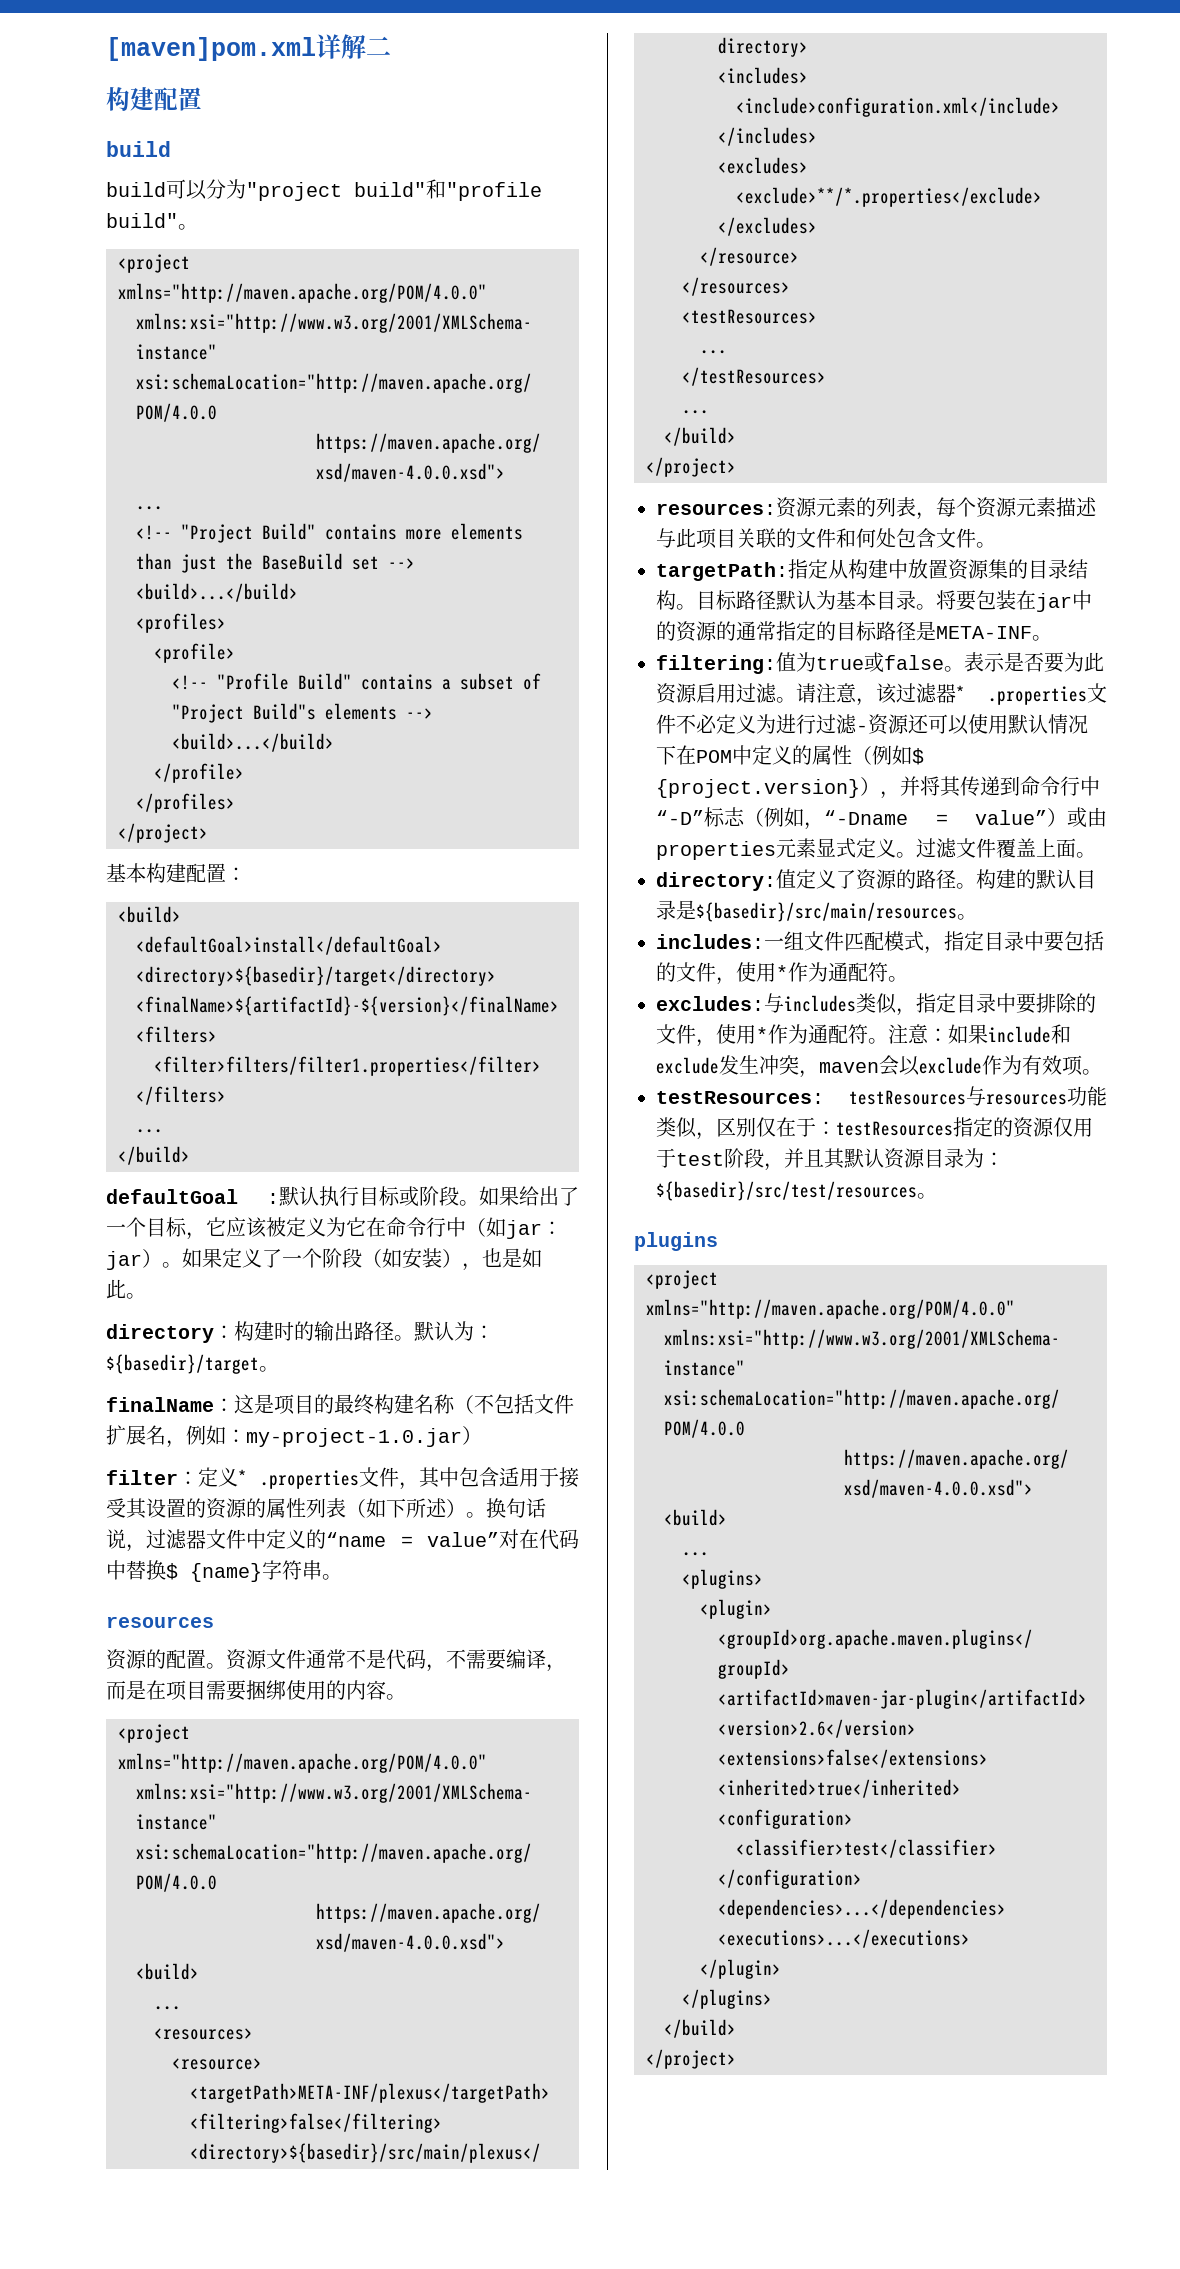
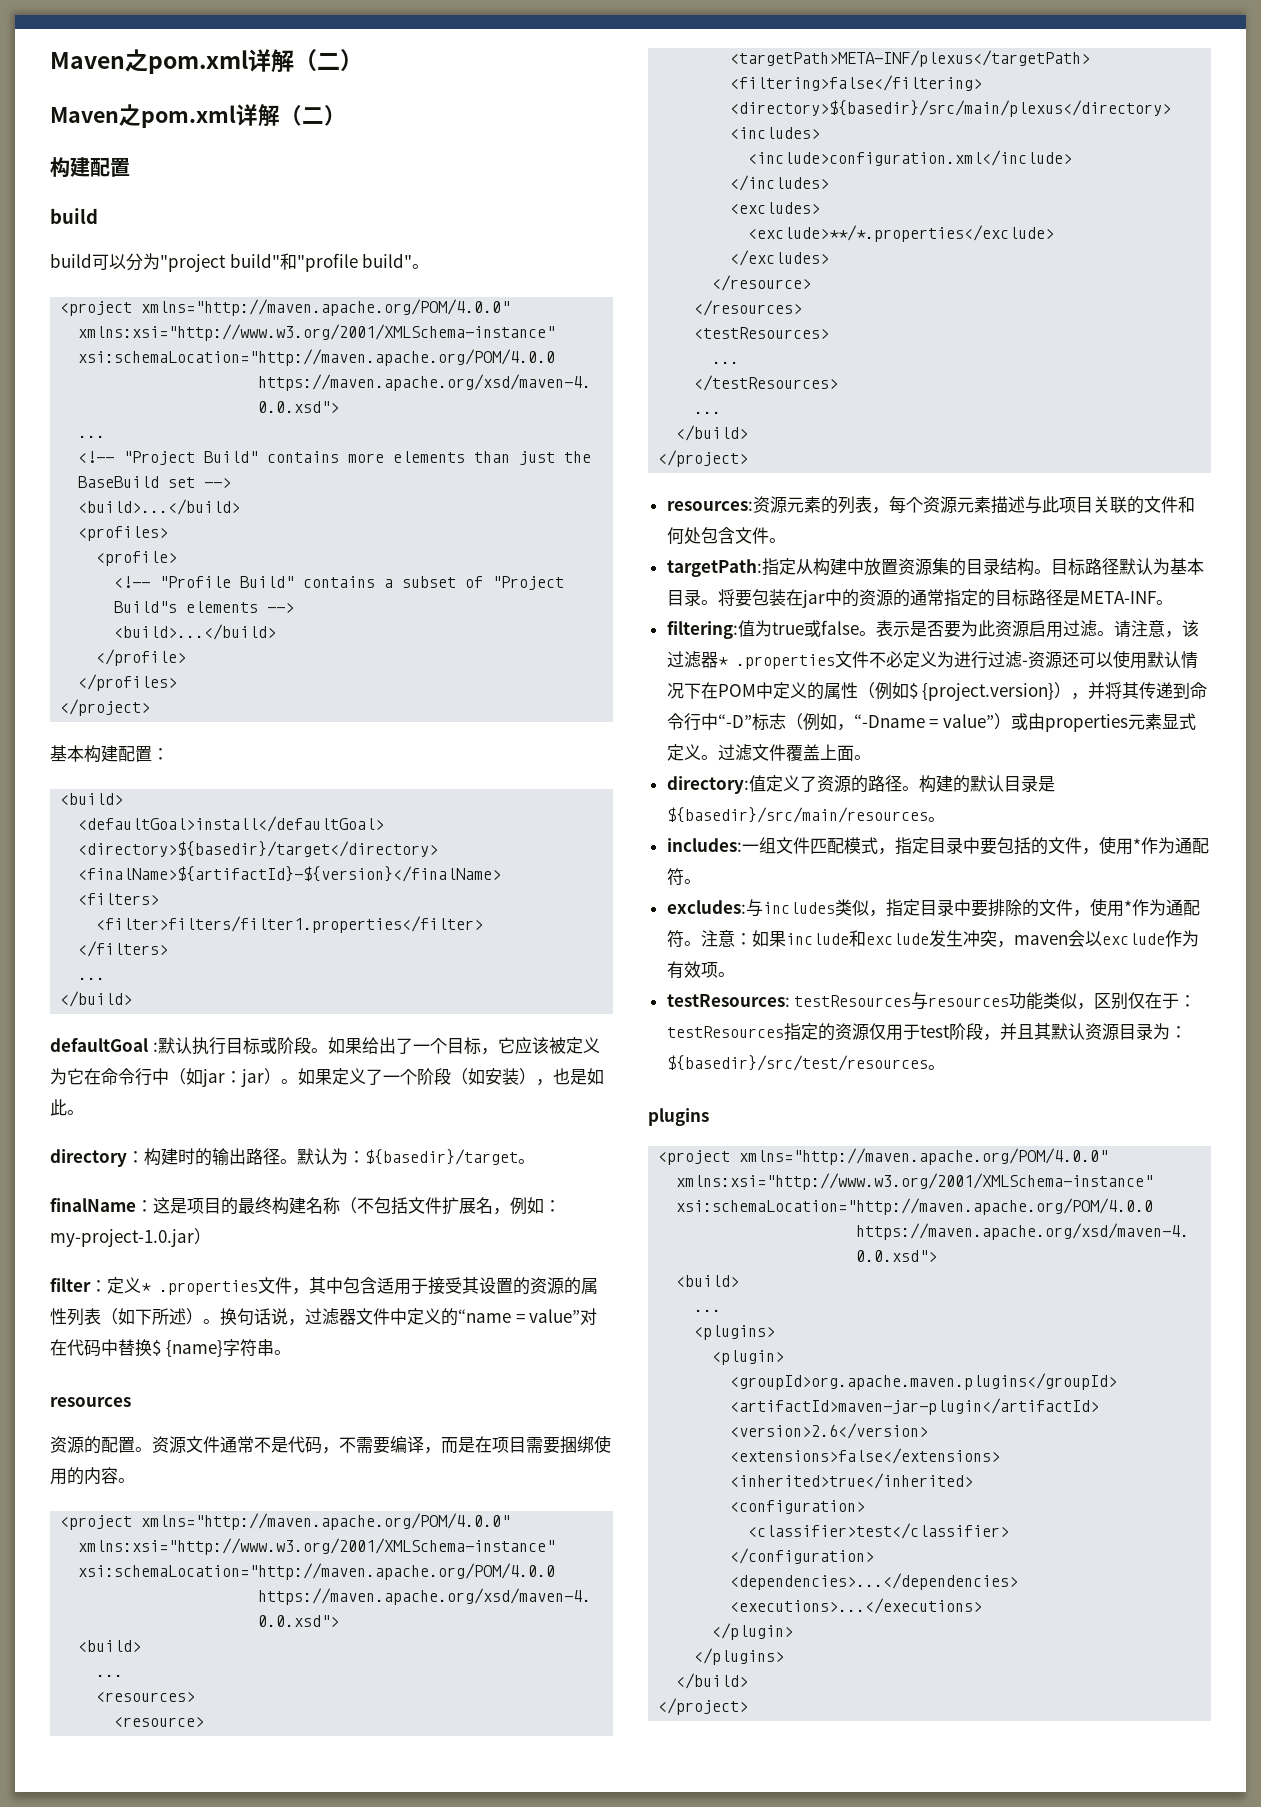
[106,34,391,61] [maven]pom.xml详解二 -> [50,49,363,74] [50,104,346,128] Maven之pom.xml详解（二） // Maven之pom.xml详解（二）

